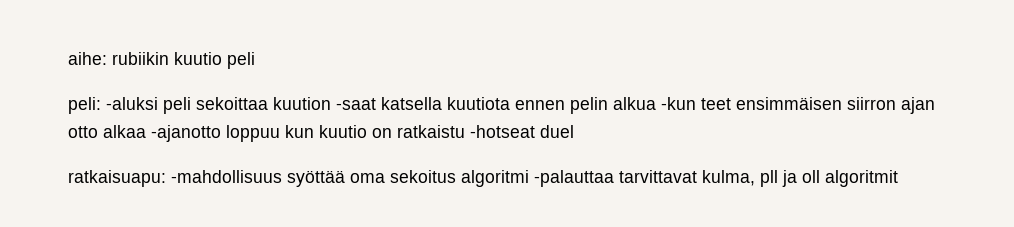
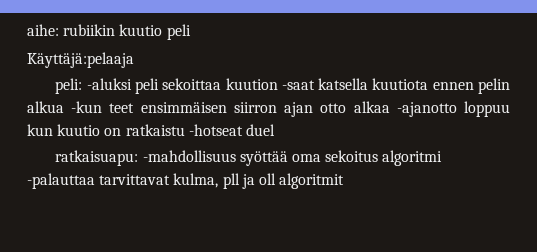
(255, 60) none -> [27,52,134,68] // Käyttäjä:pelaaja

